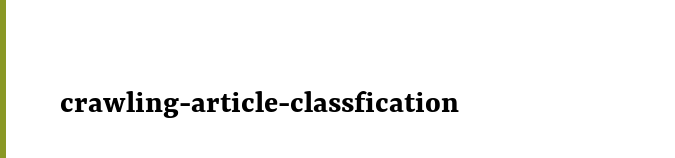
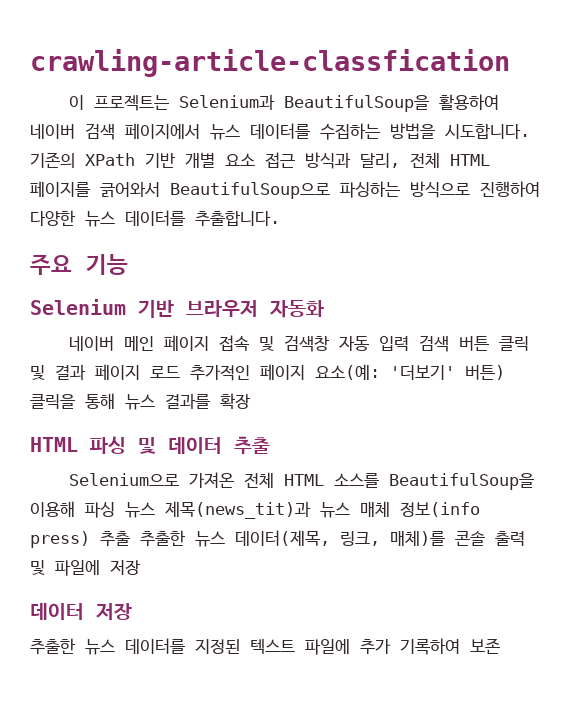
(459, 104) none -> [68,94,499,112] [30,123,530,140] [30,152,490,169] [30,181,540,199] [30,210,280,227] [30,254,128,275] [30,299,324,318] [68,335,529,352] [30,364,505,381] [30,393,250,410] [30,436,270,454] [68,472,534,490] [30,501,480,519] [30,530,525,548] [30,560,140,576] [30,603,132,620] [30,638,500,655] // 이 프로젝트는 Selenium과 BeautifulSoup을 활용하여 네이버 검색 페이지에서 뉴스 데이터를 수집하는 방법을 시도합니다. 기존의 XPath 기반 개별 요소 접근 방식과 달리, 전체 HTML 페이지를 긁어와서 BeautifulSoup으로 파싱하는 방식으로 진행하여 다양한 뉴스 데이터를 추출합니다. // 주요 기능 // Selenium 기반 브라우저 자동화 // 네이버 메인 페이지 접속 및 검색창 자동 입력 검색 버튼 클릭 및 결과 페이지 로드 추가적인 페이지 요소(예: '더보기' 버튼) 클릭을 통해 뉴스 결과를 확장 // HTML 파싱 및 데이터 추출 // Selenium으로 가져온 전체 HTML 소스를 BeautifulSoup을 이용해 파싱 뉴스 제목(news_tit)과 뉴스 매체 정보(info press) 추출 추출한 뉴스 데이터(제목, 링크, 매체)를 콘솔 출력 및 파일에 저장 // 데이터 저장 // 추출한 뉴스 데이터를 지정된 텍스트 파일에 추가 기록하여 보존

